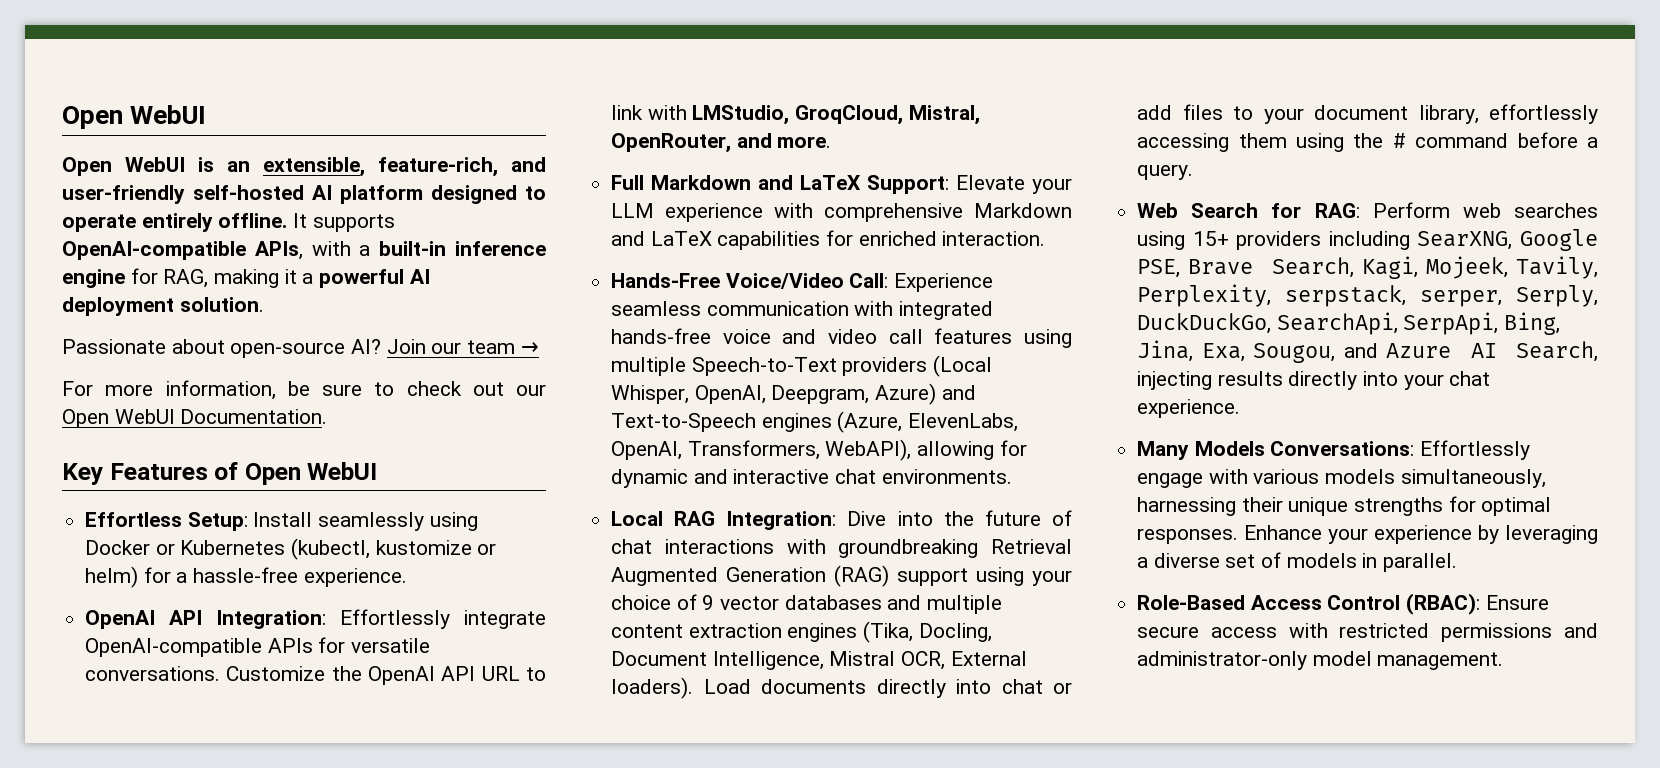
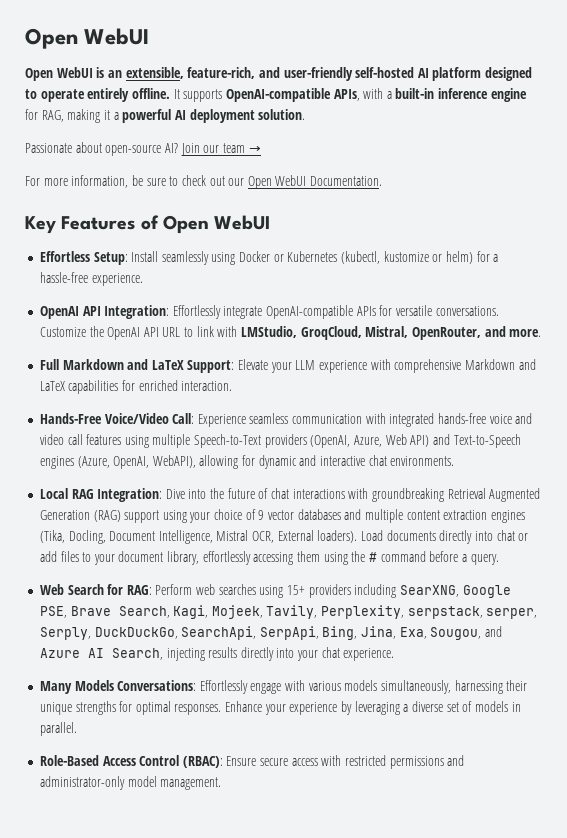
[933,355,993,377] [611,383,937,405] (Local Whisper, OpenAI, Deepgram, Azure) -> [310,434,430,448] (OpenAI, Azure, Web API)
[908,413,1019,432] [611,440,820,460] ElevenLabs, OpenAI, Transformers, -> [113,456,150,469] OpenAI,

